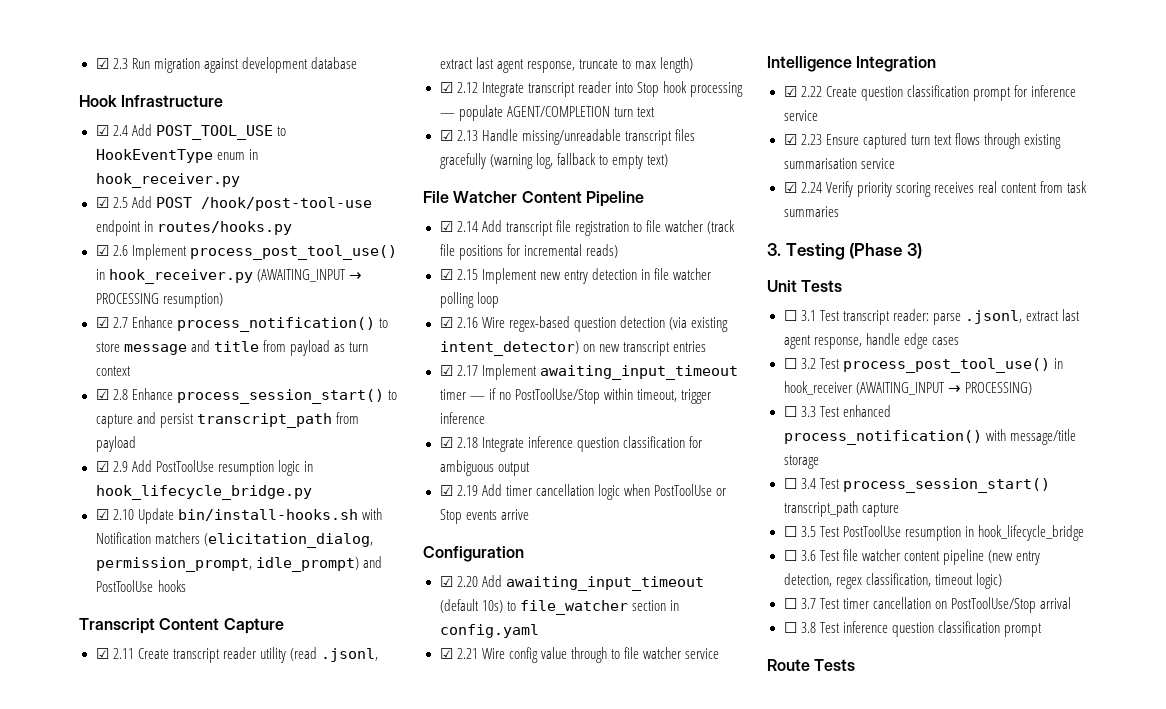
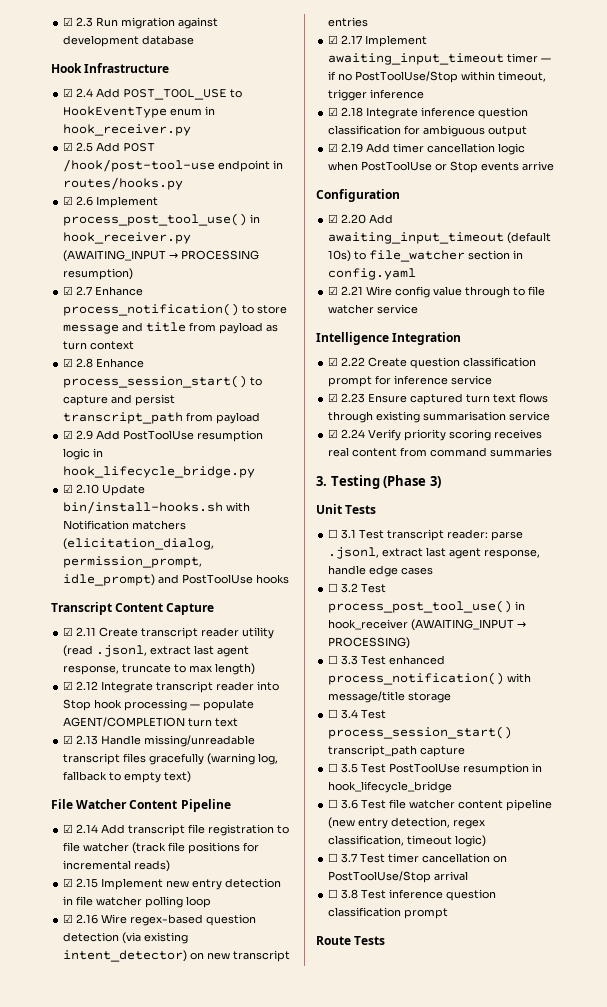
[1066,181,1087,193] task -> [430,447,488,457] command

